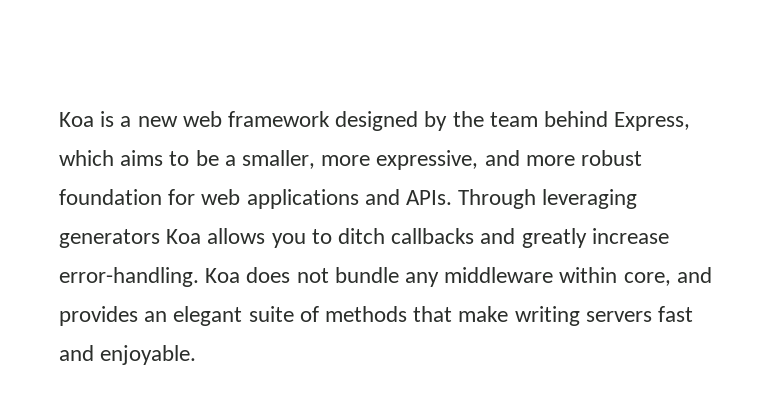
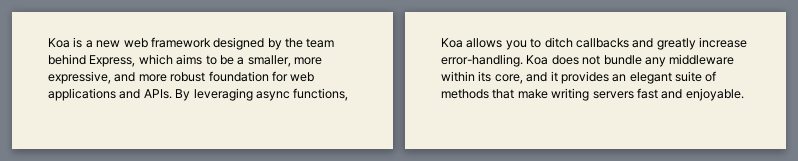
[458,189,638,209] [59,229,160,248] Through leveraging generators -> [175,88,349,101] By leveraging async functions,
(618, 275) none -> [478,71,492,82] its
(712, 275) none -> [550,71,558,82] it

